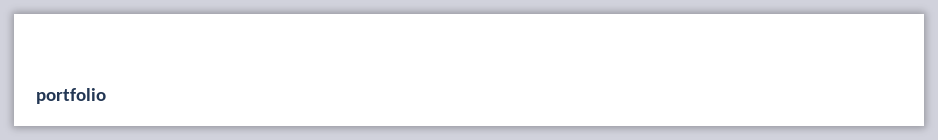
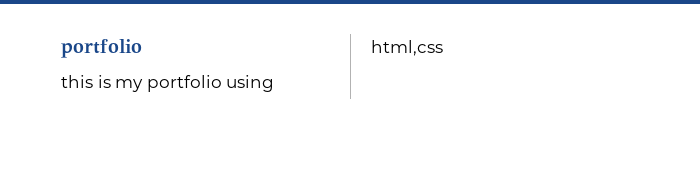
[36,88,106,104] portfolio -> [61,39,142,58] [61,75,275,92] [371,40,443,56] portfolio // this is my portfolio using html,css

